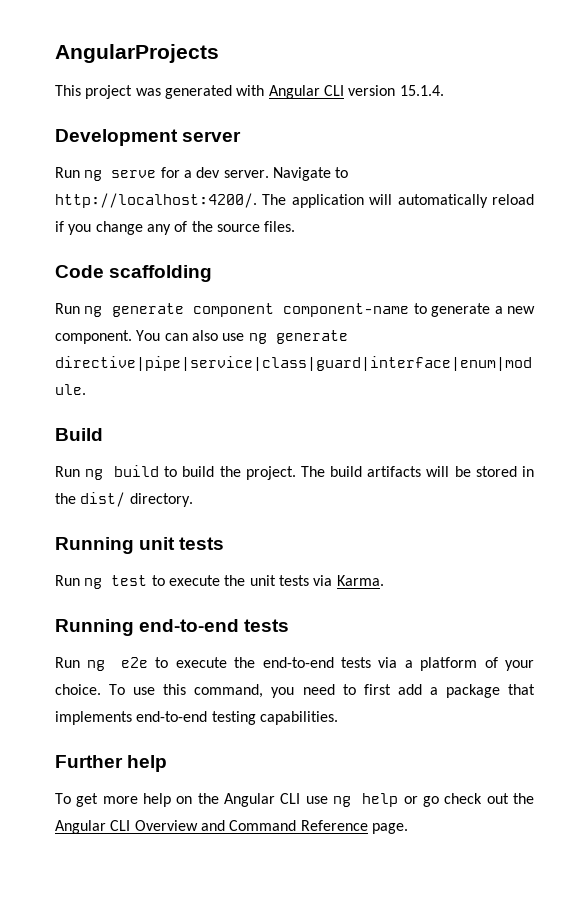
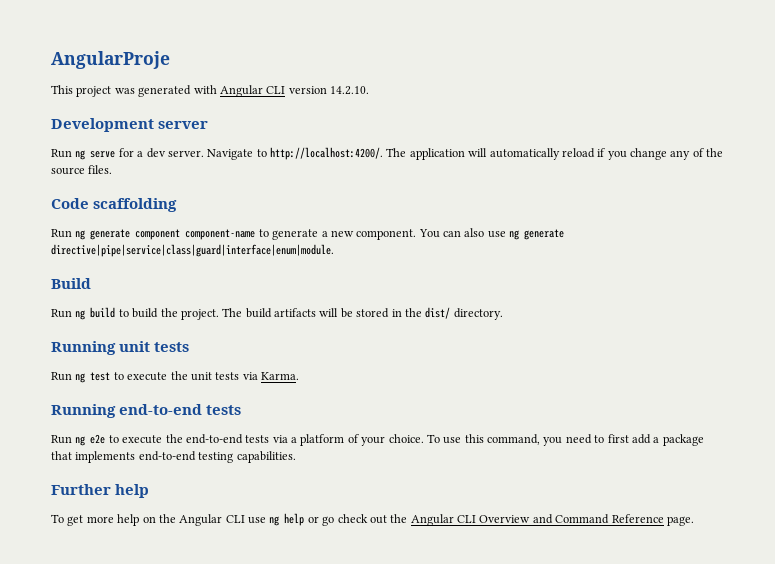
[55,44,219,63] AngularProjects -> [51,51,170,69] AngularProje
[399,85,444,96] 15.1.4. -> [330,86,369,95] 14.2.10.

